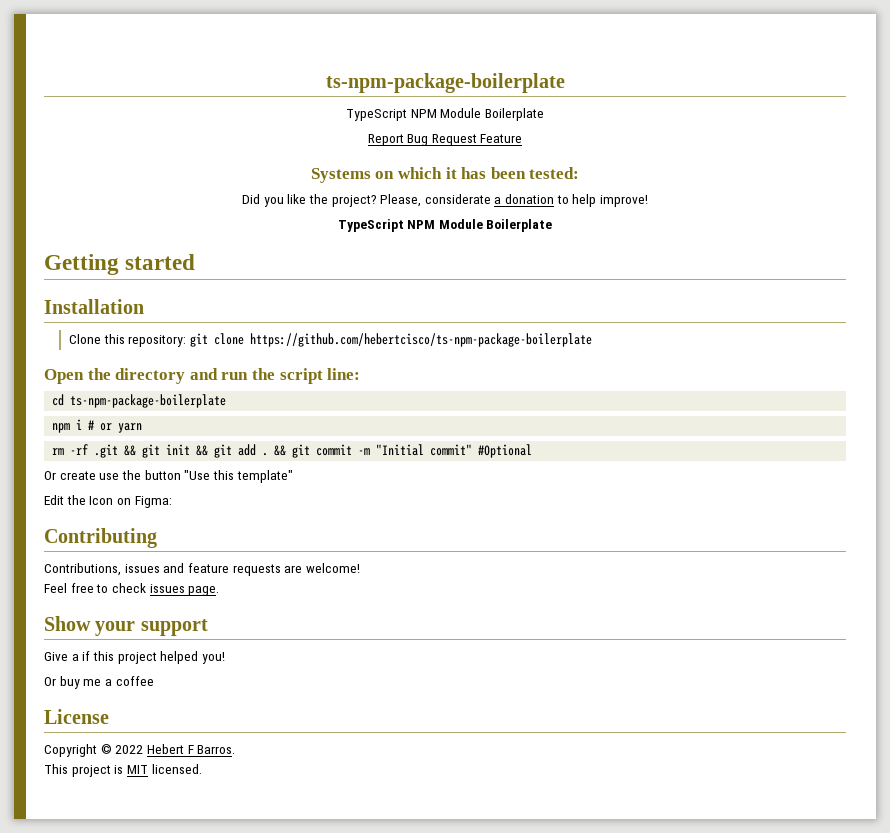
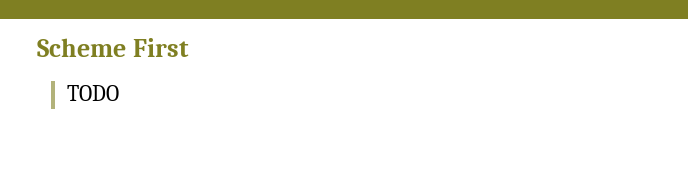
[325,73,565,93] [346,108,544,121] [367,134,523,146] [310,167,580,183] [241,194,649,207] [337,219,553,232] [44,254,196,275] [44,299,144,314] [68,333,592,347] [44,368,361,384] [52,394,227,408] [52,419,143,433] [52,444,533,458] [44,470,293,483] [44,495,172,508] [44,528,157,548] [44,563,360,576] [44,583,220,596] [44,616,208,636] [44,651,225,664] [44,676,154,689] [44,709,109,724] [44,744,236,757] [44,764,202,777] ts-npm-package-boilerplate // TypeScript NPM Module Boilerplate // Report Bug Request Feature // Systems on which it has been tested: // Did you like the project? Please, considerate a donation to help improve! // TypeScript NPM Module Boilerplate // Getting started // Installation // Clone this repository: git clone https://github.com/hebertcisco/ts-npm-package-boilerplate // Open the directory and run the script line: // cd ts-npm-package-boilerplate // npm i # or yarn // rm -rf .git && git init && git add . && git commit -m "Initial commit" #Optional // Or create use the button "Use this template" // Edit the Icon on Figma: // Contributing // Contributions, issues and feature requests are welcome! // Feel free to check issues page. // Show your support // Give a if this project helped you! // Or buy me a coffee // License // Copyright © 2022 Hebert F Barros. // This project is MIT licensed. -> [37,38,189,57] [66,85,119,101] Scheme First // TODO

